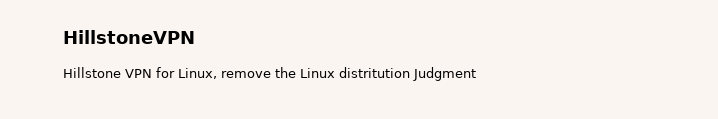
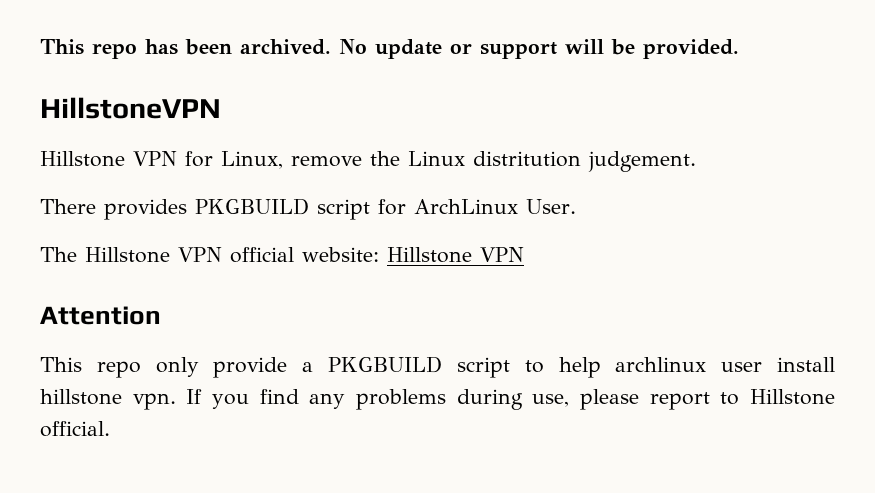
(63, 37) none -> [40,39,739,59] This repo has been archived. No update or support will be provided. //
[413,67,476,81] Judgment -> [588,151,696,172] [40,198,576,220] [40,247,524,263] [40,306,161,325] [40,356,836,378] [40,389,835,410] [40,421,110,437] judgement. // There provides PKGBUILD script for ArchLinux User. // The Hillstone VPN official website: Hillstone VPN // Attention // This repo only provide a PKGBUILD script to help archlinux user install hillstone vpn. If you find any problems during use, please report to Hillstone official.

